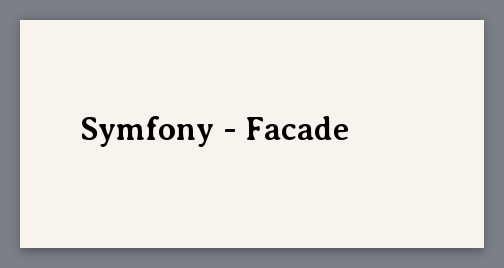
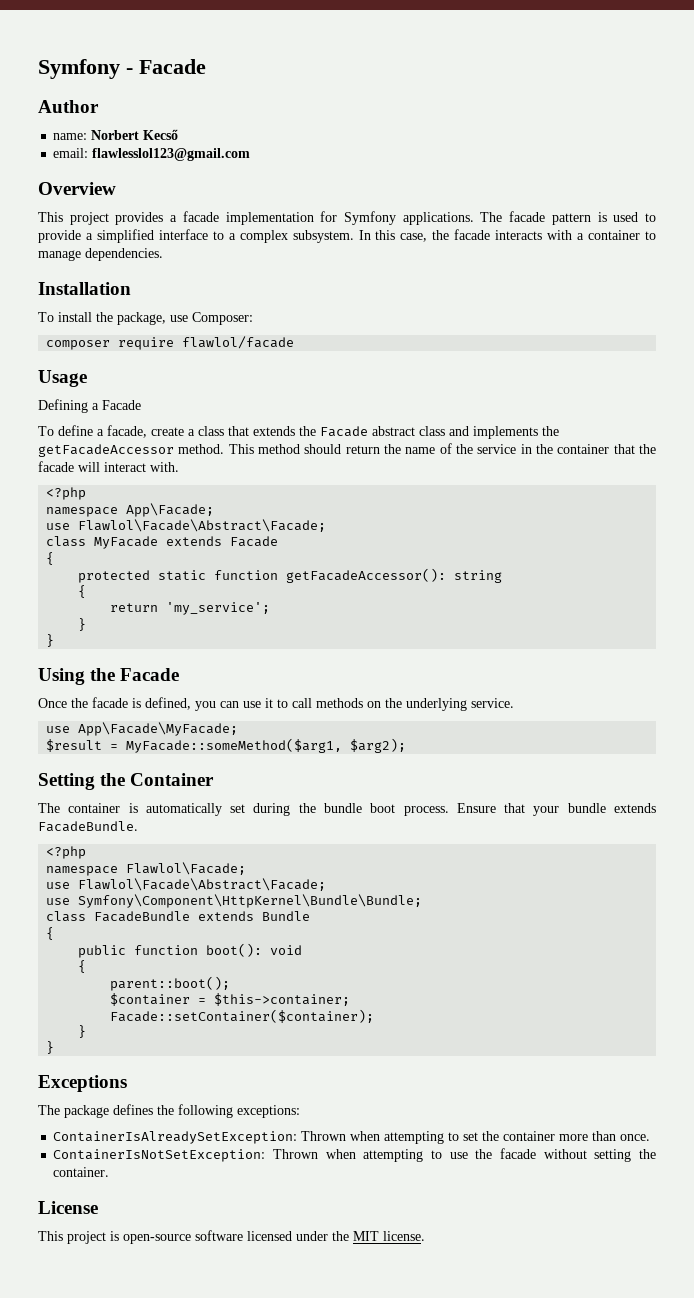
(350, 128) none -> [38,100,99,113] [53,129,179,140] [53,148,251,161] [38,182,116,195] [38,211,656,225] [38,229,657,243] [38,248,163,261] [38,282,131,295] [38,312,253,325] [46,336,295,350] [38,370,87,387] [38,399,141,413] [38,425,559,439] [38,443,656,457] [38,461,179,472] [46,487,87,500] [46,503,215,517] [46,519,327,532] [46,536,279,549] [46,552,55,565] [78,568,503,583] [78,585,87,598] [110,602,271,615] [78,618,87,631] [46,634,55,647] [38,668,180,685] [38,697,514,711] [46,722,239,736] [46,738,407,753] [38,773,215,790] [38,803,656,816] [38,821,138,832] [46,846,87,859] [46,862,247,876] [46,878,327,891] [46,894,423,908] [46,911,311,922] [46,927,55,940] [78,943,303,958] [78,960,87,973] [110,976,231,991] [110,993,351,1006] [110,1009,375,1023] [78,1025,87,1038] [46,1041,55,1054] [38,1075,127,1092] [38,1104,300,1118] [53,1131,651,1144] [53,1148,657,1162] [53,1167,110,1177] [38,1201,98,1214] [38,1230,425,1244] // Author // name: Norbert Kecső // email: flawlesslol123@gmail.com // Overview // This project provides a facade implementation for Symfony applications. The facade pattern is used to provide a simplified interface to a complex subsystem. In this case, the facade interacts with a container to manage dependencies. // Installation // To install the package, use Composer: // composer require flawlol/facade // Usage // Defining a Facade // To define a facade, create a class that extends the Facade abstract class and implements the getFacadeAccessor method. This method should return the name of the service in the container that the facade will interact with. // <?php // namespace App\Facade; // use Flawlol\Facade\Abstract\Facade; // class MyFacade extends Facade // { // protected static function getFacadeAccessor(): string // { // return 'my_service'; // } // } // Using the Facade // Once the facade is defined, you can use it to call methods on the underlying service. // use App\Facade\MyFacade; // $result = MyFacade::someMethod($arg1, $arg2); // Setting the Container // The container is automatically set during the bundle boot process. Ensure that your bundle extends FacadeBundle. // <?php // namespace Flawlol\Facade; // use Flawlol\Facade\Abstract\Facade; // use Symfony\Component\HttpKernel\Bundle\Bundle; // class FacadeBundle extends Bundle // { // public function boot(): void // { // parent::boot(); // $container = $this->container; // Facade::setContainer($container); // } // } // Exceptions // The package defines the following exceptions: // ContainerIsAlreadySetException: Thrown when attempting to set the container more than once. // ContainerIsNotSetException: Thrown when attempting to use the facade without setting the container. // License // This project is open-source software licensed under the MIT license.

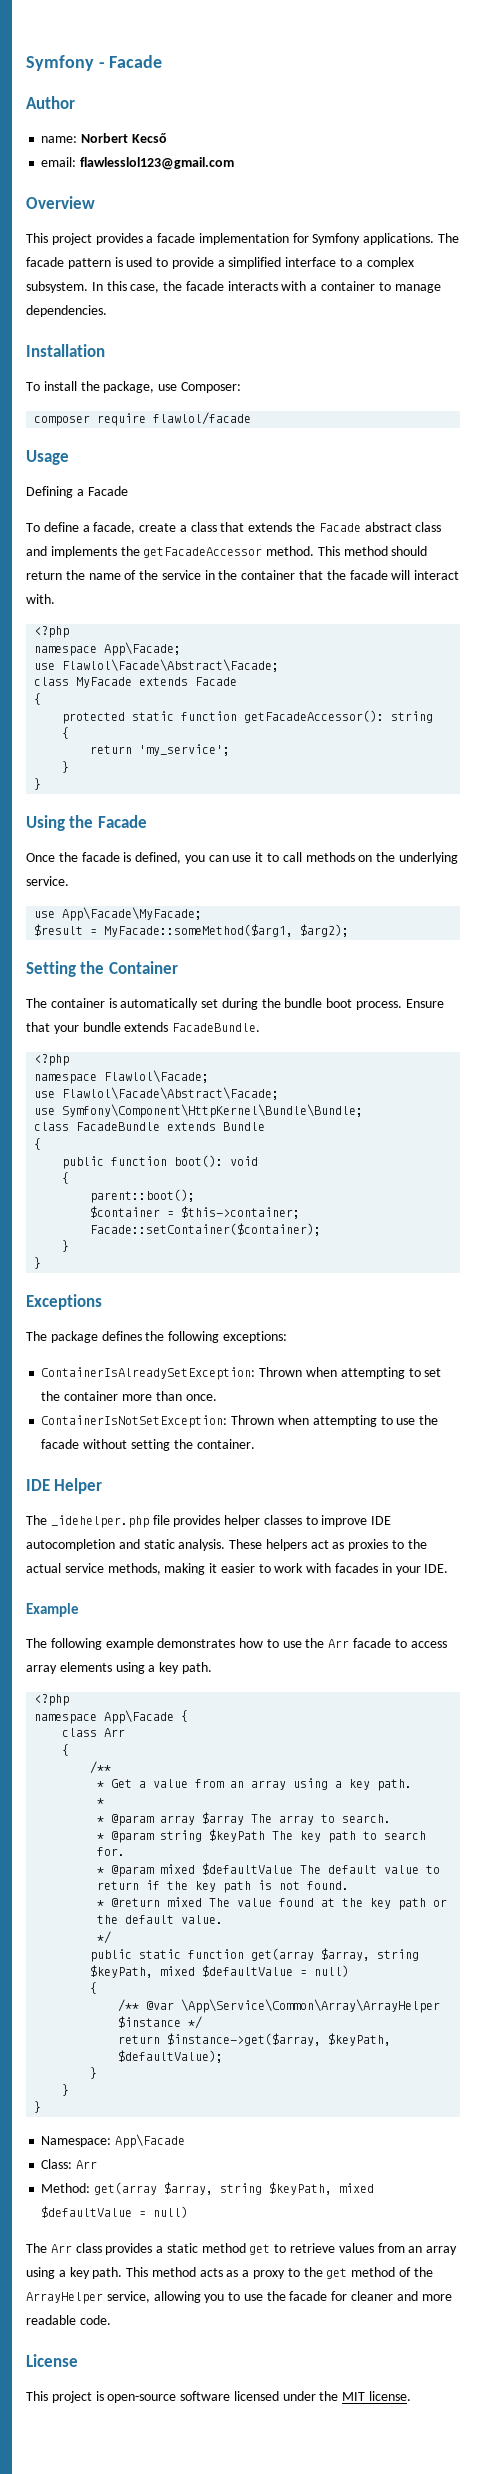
(110, 1172) none -> [26,1478,103,1494] [26,1515,392,1528] [26,1539,427,1551] [26,1563,449,1575] [26,1603,79,1617] [26,1638,447,1650] [26,1662,212,1674] [34,1694,70,1706] [34,1710,189,1724] [62,1728,126,1737] [62,1744,70,1756] [90,1761,112,1774] [97,1778,413,1791] [97,1798,105,1805] [97,1812,392,1826] [97,1829,427,1843] [97,1847,126,1856] [97,1863,441,1877] [97,1880,350,1893] [97,1897,448,1910] [97,1915,224,1924] [97,1931,112,1944] [90,1948,420,1962] [90,1965,350,1978] [90,1982,98,1994] [118,1999,441,2013] [118,2016,203,2029] [118,2033,392,2046] [118,2050,224,2063] [90,2067,98,2079] [62,2084,70,2096] [34,2101,42,2113] [41,2134,186,2148] [41,2159,98,2169] [41,2182,375,2195] [41,2206,189,2218] [26,2243,458,2255] [26,2267,433,2279] [26,2291,452,2304] [26,2315,111,2325] // IDE Helper // The _idehelper.php file provides helper classes to improve IDE autocompletion and static analysis. These helpers act as proxies to the actual service methods, making it easier to work with facades in your IDE. // Example // The following example demonstrates how to use the Arr facade to access array elements using a key path. // <?php // namespace App\Facade { // class Arr // { // /** // * Get a value from an array using a key path. // * // * @param array $array The array to search. // * @param string $keyPath The key path to search for. // * @param mixed $defaultValue The default value to return if the key path is not found. // * @return mixed The value found at the key path or the default value. // */ // public static function get(array $array, string $keyPath, mixed $defaultValue = null) // { // /** @var \App\Service\Common\Array\ArrayHelper $instance */ // return $instance->get($array, $keyPath, $defaultValue); // } // } // } // Namespace: App\Facade // Class: Arr // Method: get(array $array, string $keyPath, mixed $defaultValue = null) // The Arr class provides a static method get to retrieve values from an array using a key path. This method acts as a proxy to the get method of the ArrayHelper service, allowing you to use the facade for cleaner and more readable code.

